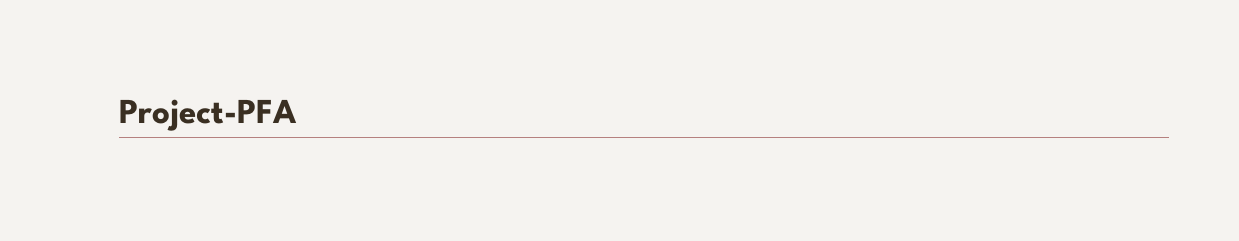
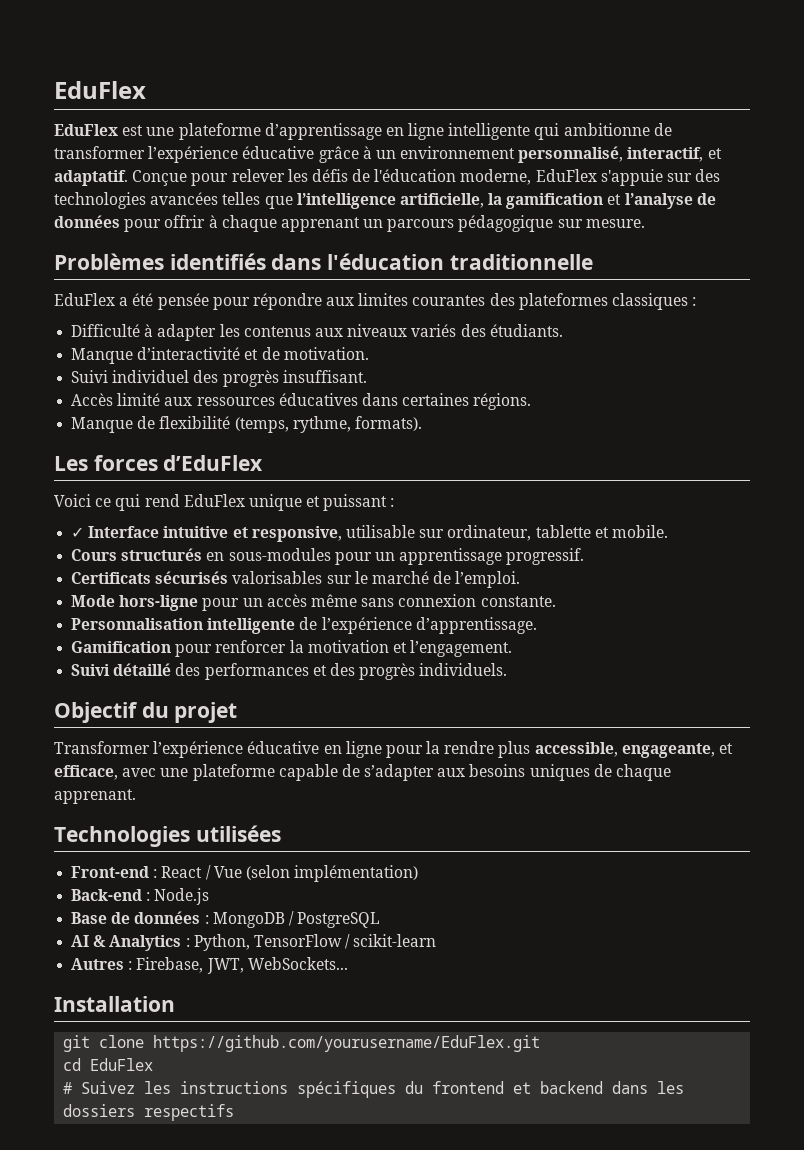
[119,99,297,131] Project-PFA -> [54,81,146,99] [54,123,672,140] [54,146,722,163] [54,169,721,186] [54,192,716,209] [54,215,645,232] [54,253,593,270] [54,293,697,310] [71,324,563,341] [71,347,369,364] [71,370,367,387] [71,393,532,410] [71,416,422,433] [54,455,264,471] [54,494,395,511] [71,525,668,542] [71,548,585,565] [71,571,521,588] [71,594,556,611] [71,617,537,634] [71,640,513,657] [71,663,508,680] [54,702,238,723] [54,741,734,758] [54,764,672,781] [54,789,136,804] [54,825,281,847] [71,865,419,882] [71,888,210,905] [71,911,381,928] [71,934,437,951] [71,957,348,974] [54,996,175,1012] [63,1035,541,1052] [63,1058,154,1071] [63,1081,685,1098] [63,1104,235,1121] EduFlex // EduFlex est une plateforme d’apprentissage en ligne intelligente qui ambitionne de transformer l’expérience éducative grâce à un environnement personnalisé, interactif, et adaptatif. Conçue pour relever les défis de l'éducation moderne, EduFlex s'appuie sur des technologies avancées telles que l’intelligence artificielle, la gamification et l’analyse de données pour offrir à chaque apprenant un parcours pédagogique sur mesure. // Problèmes identifiés dans l'éducation traditionnelle // EduFlex a été pensée pour répondre aux limites courantes des plateformes classiques : // Difficulté à adapter les contenus aux niveaux variés des étudiants. // Manque d’interactivité et de motivation. // Suivi individuel des progrès insuffisant. // Accès limité aux ressources éducatives dans certaines régions. // Manque de flexibilité (temps, rythme, formats). // Les forces d’EduFlex // Voici ce qui rend EduFlex unique et puissant : // ✓ Interface intuitive et responsive, utilisable sur ordinateur, tablette et mobile. // Cours structurés en sous-modules pour un apprentissage progressif. // Certificats sécurisés valorisables sur le marché de l’emploi. // Mode hors-ligne pour un accès même sans connexion constante. // Personnalisation intelligente de l’expérience d’apprentissage. // Gamification pour renforcer la motivation et l’engagement. // Suivi détaillé des performances et des progrès individuels. // Objectif du projet // Transformer l’expérience éducative en ligne pour la rendre plus accessible, engageante, et efficace, avec une plateforme capable de s’adapter aux besoins uniques de chaque apprenant. // Technologies utilisées // Front-end : React / Vue (selon implémentation) // Back-end : Node.js // Base de données : MongoDB / PostgreSQL // AI & Analytics : Python, TensorFlow / scikit-learn // Autres : Firebase, JWT, WebSockets... // Installation // git clone https://github.com/yourusername/EduFlex.git // cd EduFlex // # Suivez les instructions spécifiques du frontend et backend dans les dossiers respectifs

